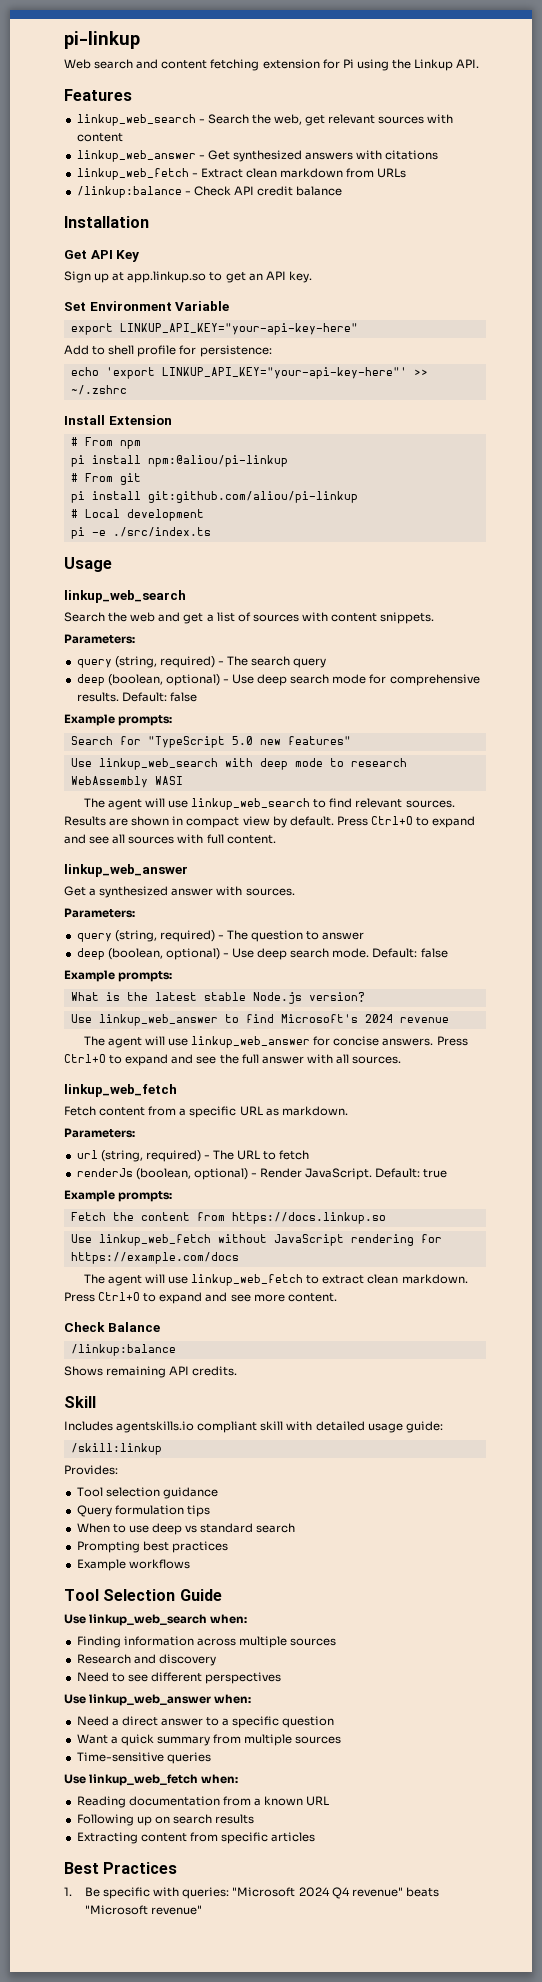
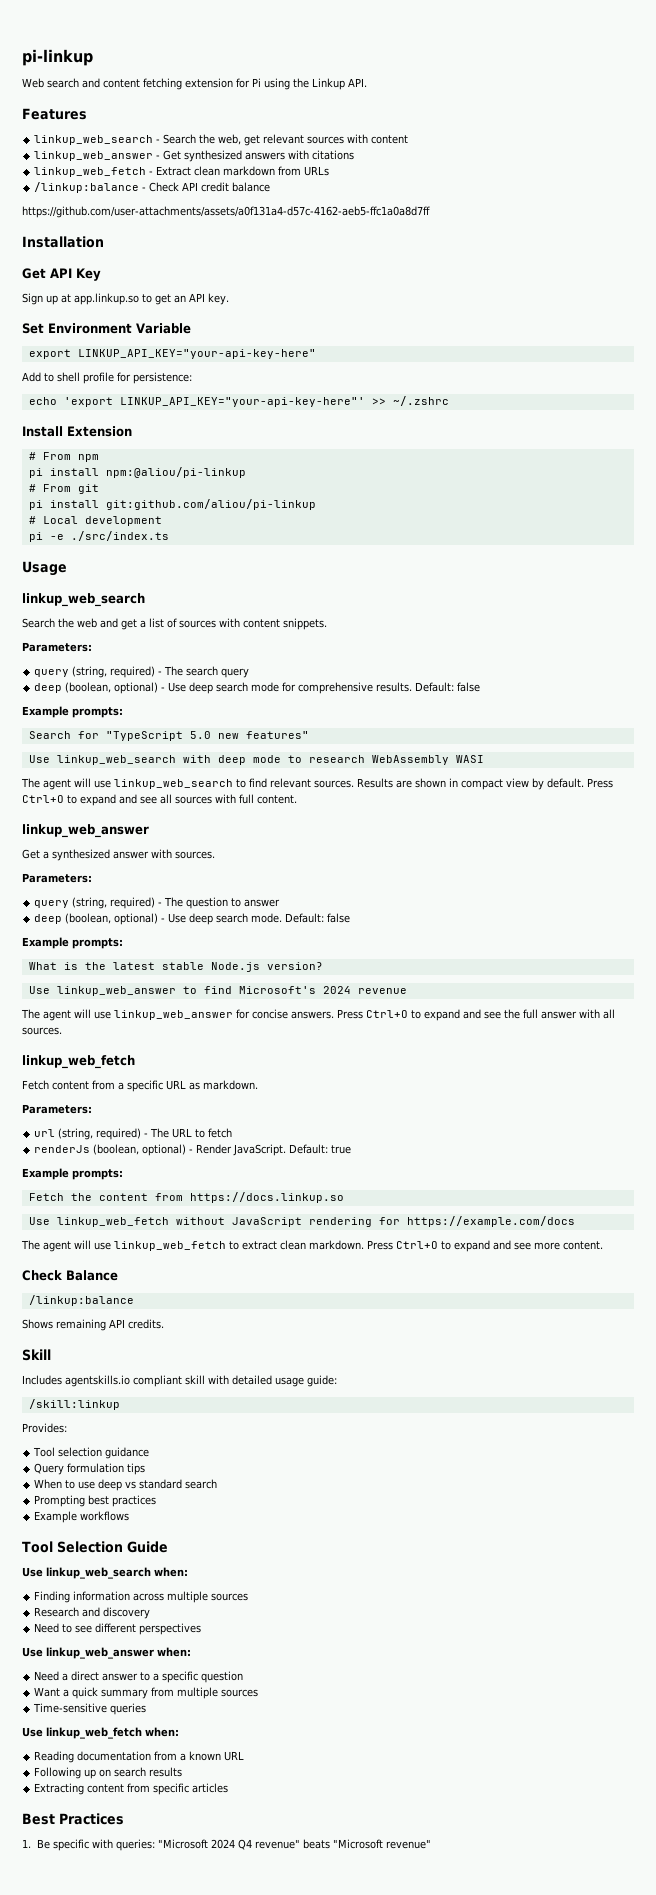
(343, 191) none -> [22,206,430,218] // https://github.com/user-attachments/assets/a0f131a4-d57c-4162-aeb5-ffc1a0a8d7ff

